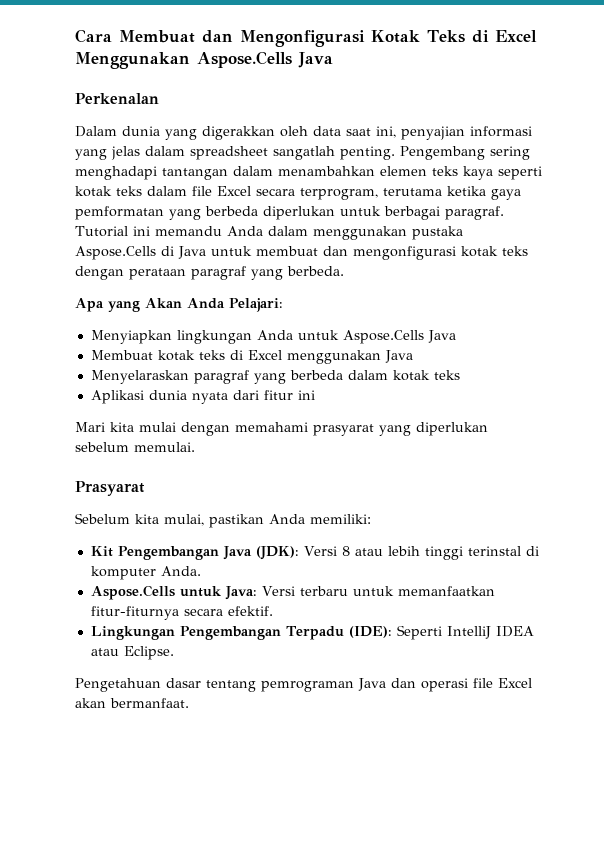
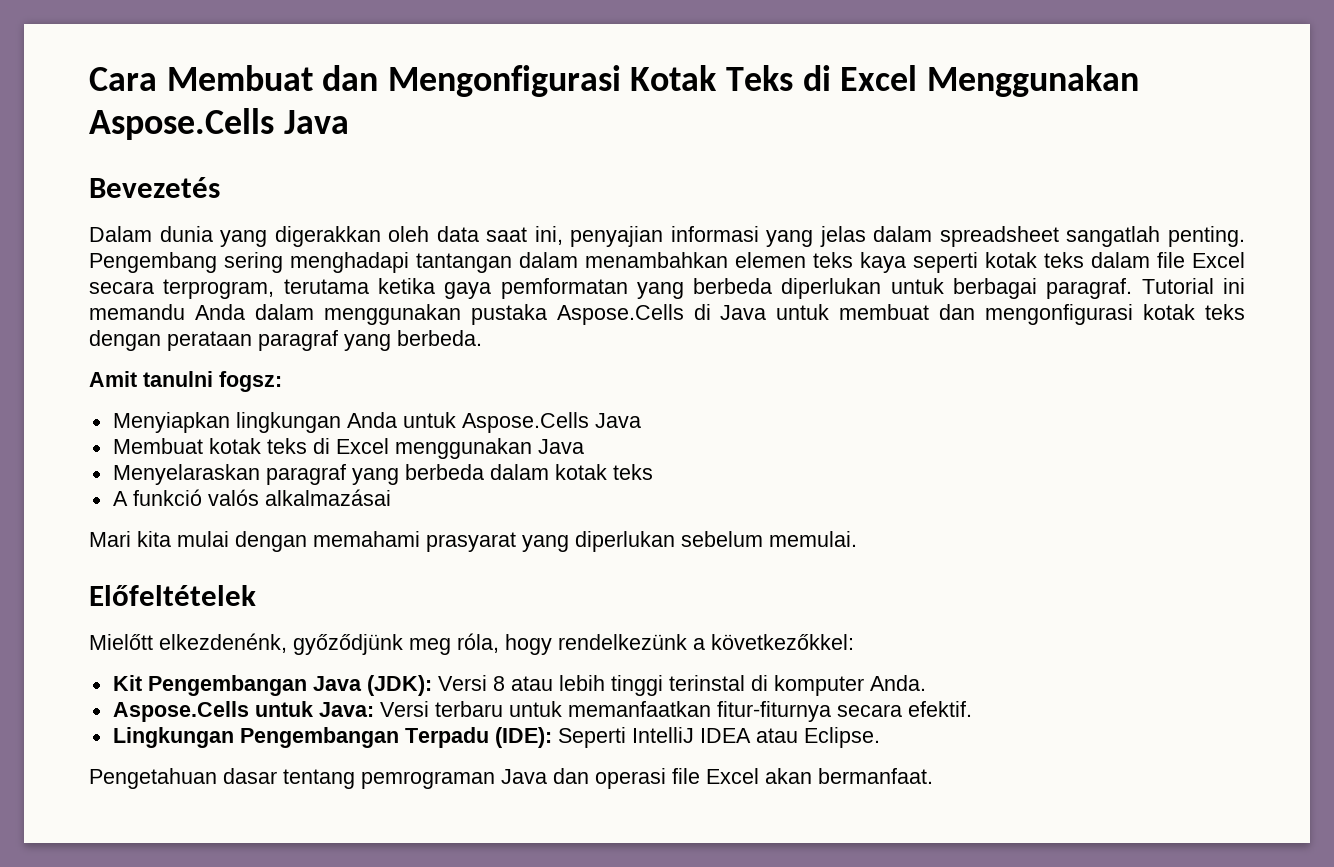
[75,93,159,104] Perkenalan -> [89,177,220,198] Bevezetés
[75,298,283,312] Apa yang Akan Anda Pelajari: -> [89,371,282,392] Amit tanulni fogsz:
[90,390,315,404] Aplikasi dunia nyata dari fitur ini -> [112,489,391,506] A funkció valós alkalmazásai
[75,481,145,496] [75,513,371,528] Prasyarat // Sebelum kita mulai, pastikan Anda memiliki: -> [89,585,256,606] [89,633,854,655] Előfeltételek // Mielőtt elkezdenénk, győződjünk meg róla, hogy rendelkezünk a következőkkel:

